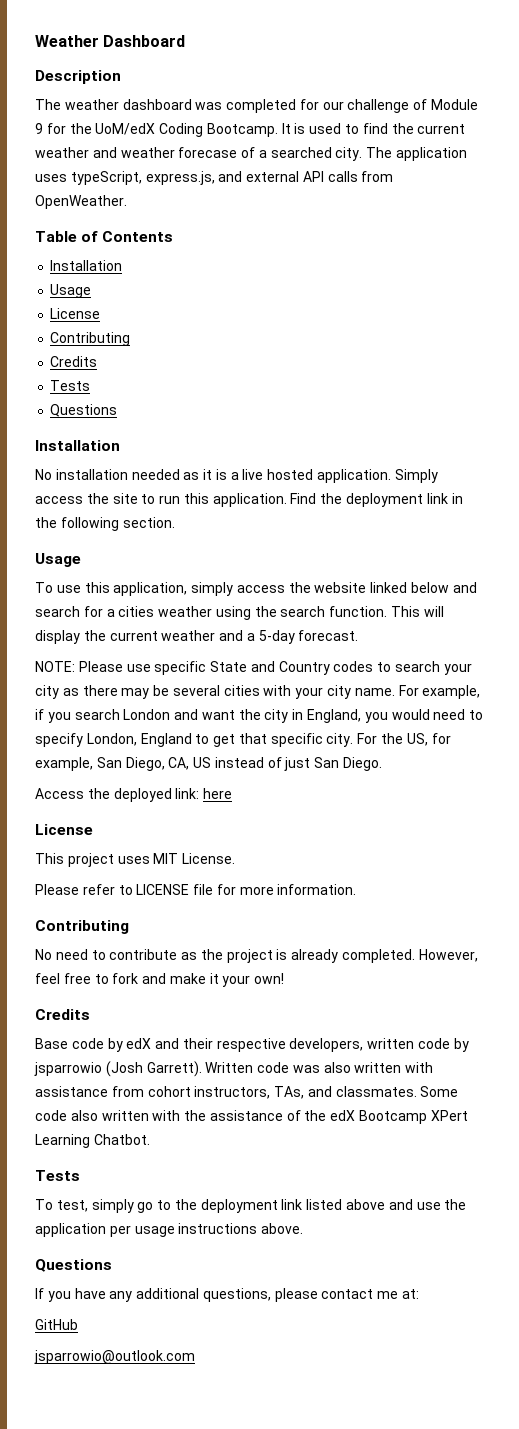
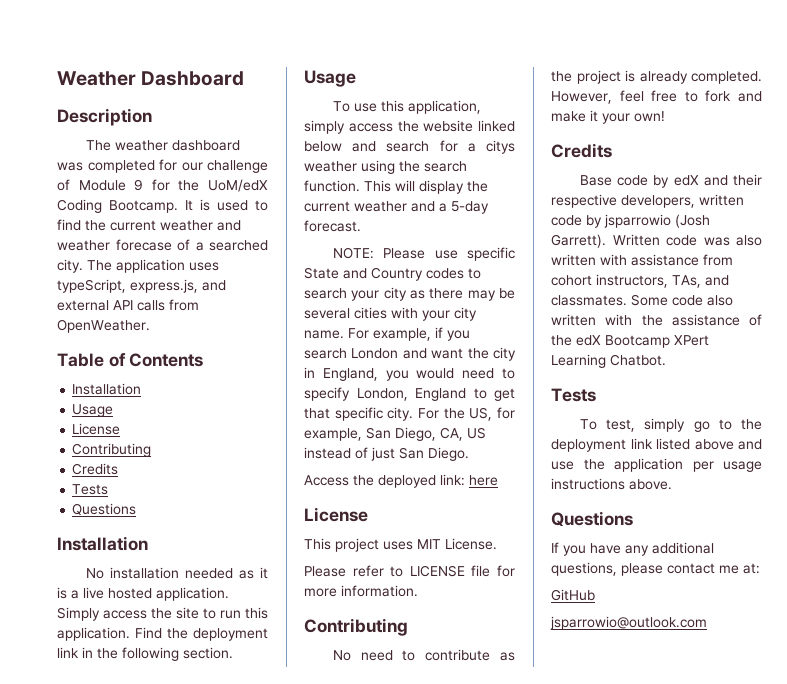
[118,606,155,617] cities -> [486,140,515,154] citys

